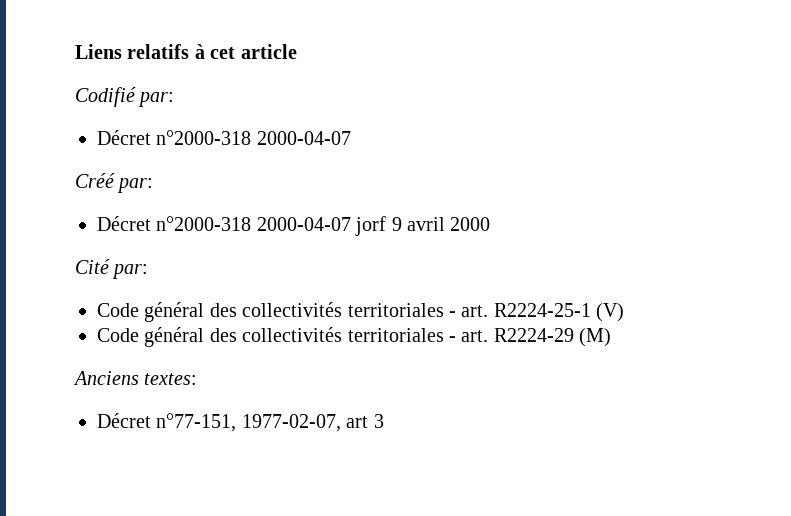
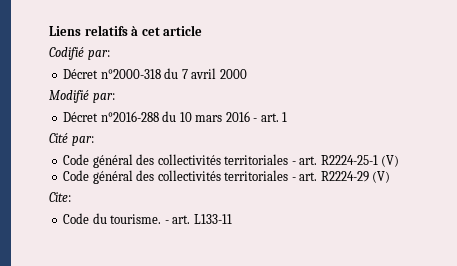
[256,131,351,145] [75,173,154,193] [97,216,491,236] 2000-04-07 // Créé par: // Décret n°2000-318 2000-04-07 jorf 9 avril 2000 -> [164,68,247,79] [49,90,115,103] [63,111,288,122] du 7 avril 2000 // Modifié par: // Décret n°2016-288 du 10 mars 2016 - art. 1
[579,328,612,347] [73,371,198,385] [97,413,384,432] (M) // Anciens textes: // Décret n°77-151, 1977-02-07, art 3 -> [372,171,391,183] [49,192,71,202] [63,213,232,224] (V) // Cite: // Code du tourisme. - art. L133-11

